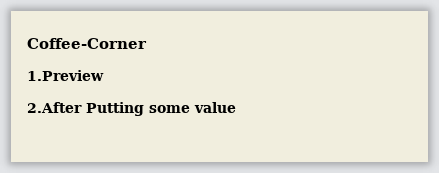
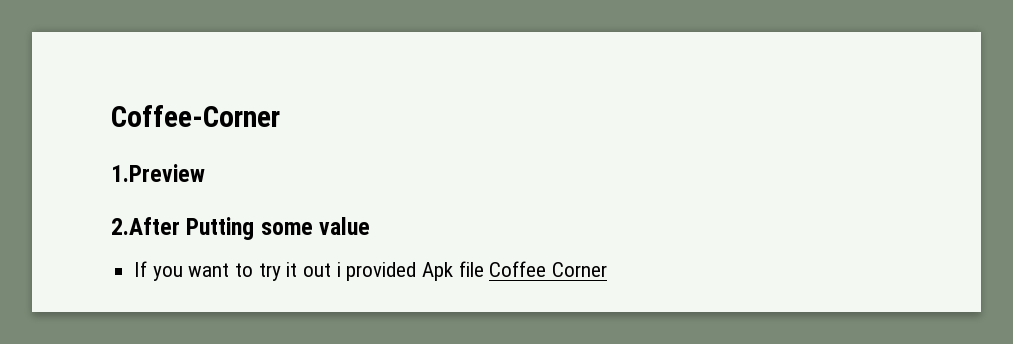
(236, 107) none -> [134,261,608,281] // If you want to try it out i provided Apk file Coffee Corner

